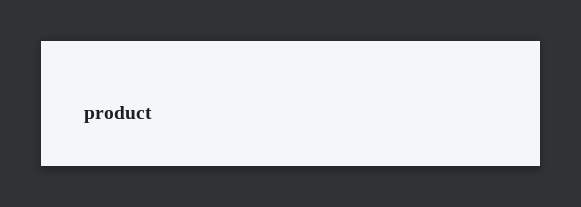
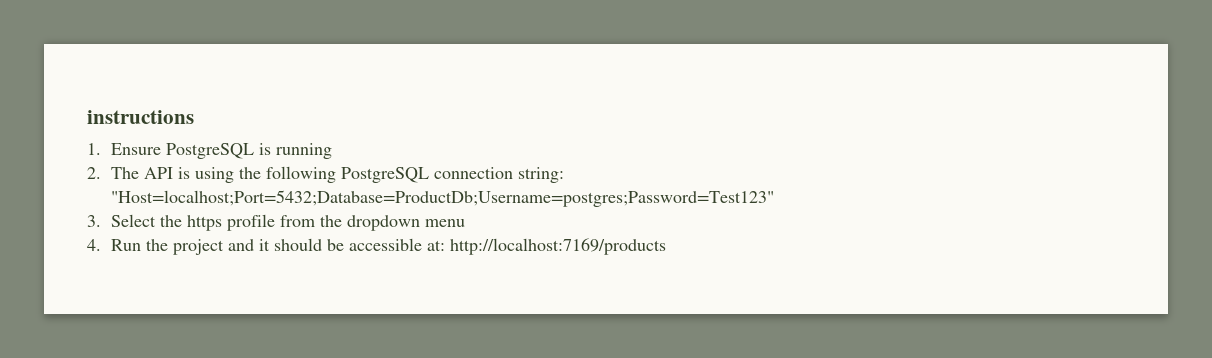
[84,106,152,123] product -> [87,110,194,124] [87,143,332,159] [87,166,564,183] [110,190,774,207] [87,214,465,231] [87,238,666,255] instructions // 1. Ensure PostgreSQL is running // 2. The API is using the following PostgreSQL connection string: "Host=localhost;Port=5432;Database=ProductDb;Username=postgres;Password=Test123" // 3. Select the https profile from the dropdown menu // 4. Run the project and it should be accessible at: http://localhost:7169/products

